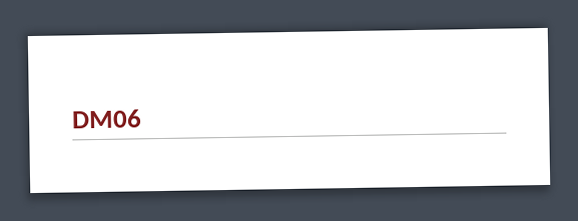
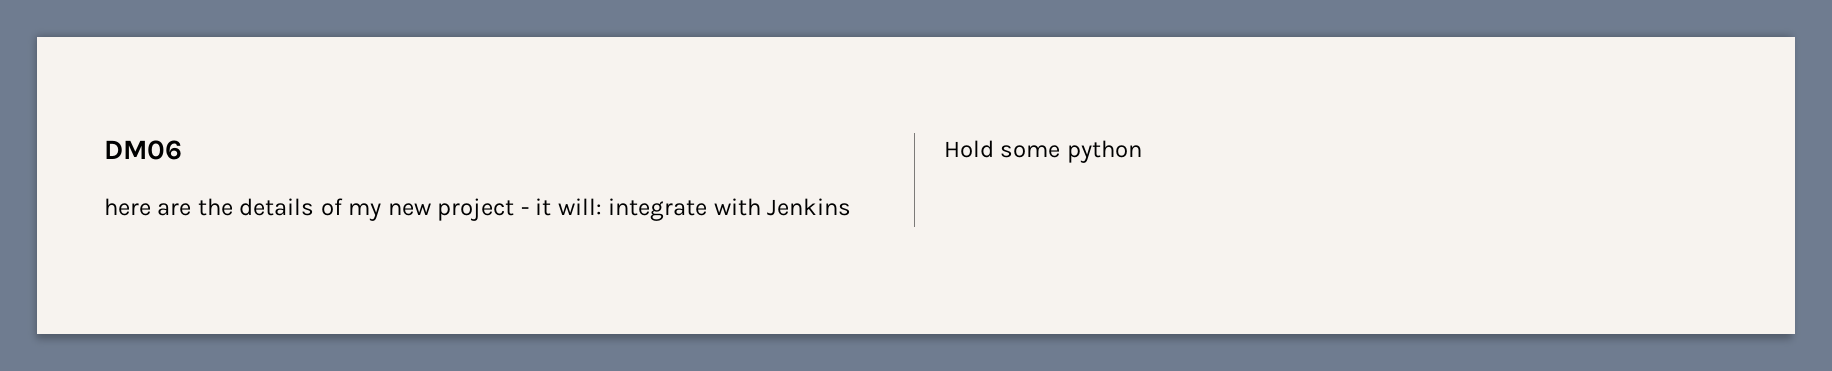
(142, 119) none -> [104,198,852,221] [944,140,1142,163] // here are the details of my new project - it will: integrate with Jenkins Hold some python

